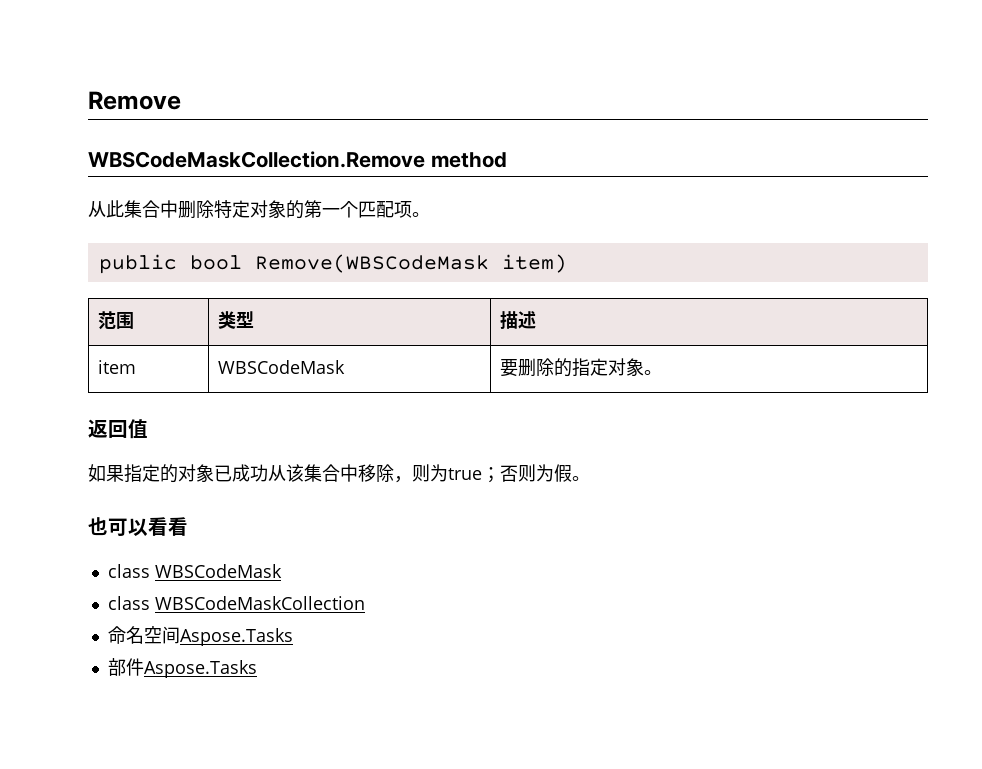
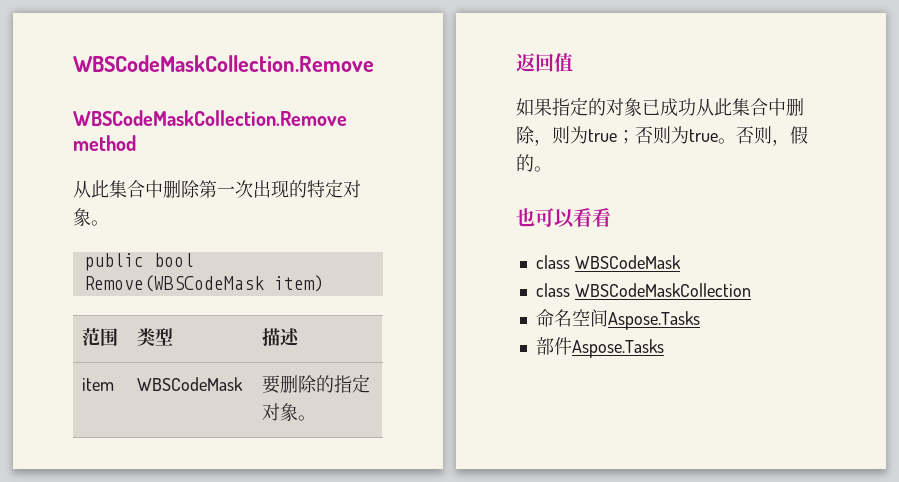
[88,91,181,110] Remove -> [73,55,374,72] WBSCodeMaskCollection.Remove
[214,200,412,219] 特定对象的第一个匹配项 -> [199,179,361,198] [73,208,91,226] 第一次出现的特定对象
[286,464,376,482] 该集合中移 -> [714,98,804,116] 此集合中删
[554,464,572,482] 假 -> [689,126,808,146] [516,154,534,172] true。否则，假的

